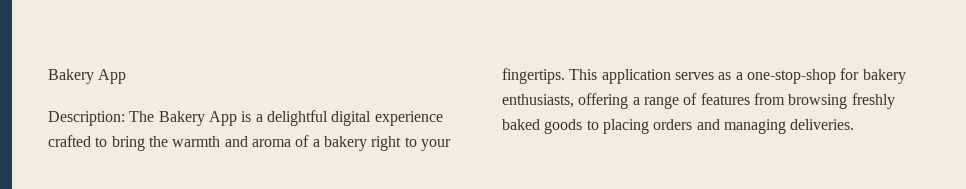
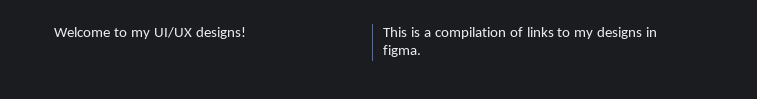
[48,69,127,84] [48,110,443,126] [48,135,451,151] [502,68,906,84] [502,93,895,109] [502,119,855,134] Bakery App // Description: The Bakery App is a delightful digital experience crafted to bring the warmth and aroma of a bakery right to your fingertips. This application serves as a one-stop-shop for bakery enthusiasts, offering a range of features from browsing freshly baked goods to placing orders and managing deliveries. -> [54,27,246,39] [383,27,658,39] [383,45,421,57] Welcome to my UI/UX designs! // This is a compilation of links to my designs in figma.

